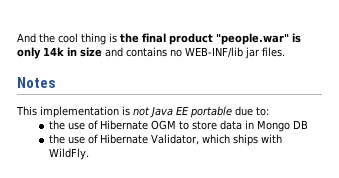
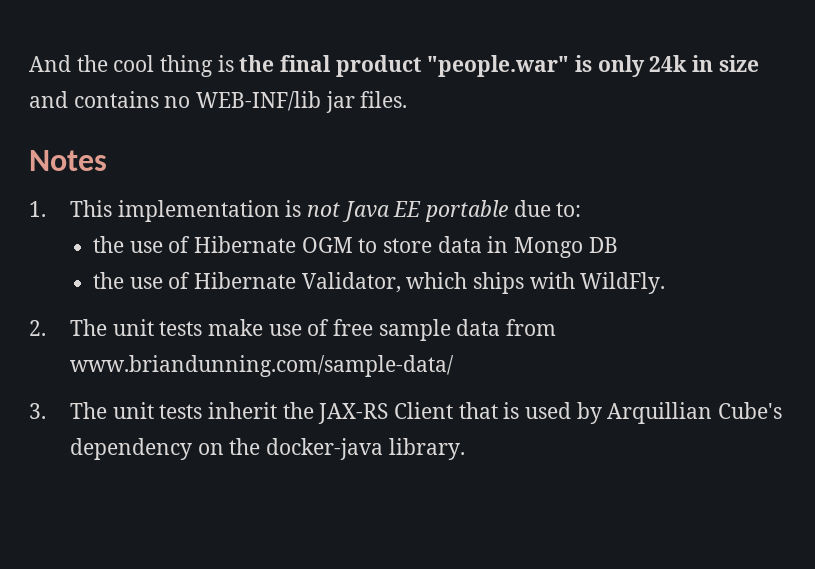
[43,47,64,56] 14k -> [649,55,688,72] 24k
(56, 82) none -> [29,201,46,217] 1.
(90, 154) none -> [29,319,556,341] [69,355,454,377] [29,402,782,424] [69,438,465,460] // 2. The unit tests make use of free sample data from www.briandunning.com/sample-data/ // 3. The unit tests inherit the JAX-RS Client that is used by Arquillian Cube's dependency on the docker-java library.

